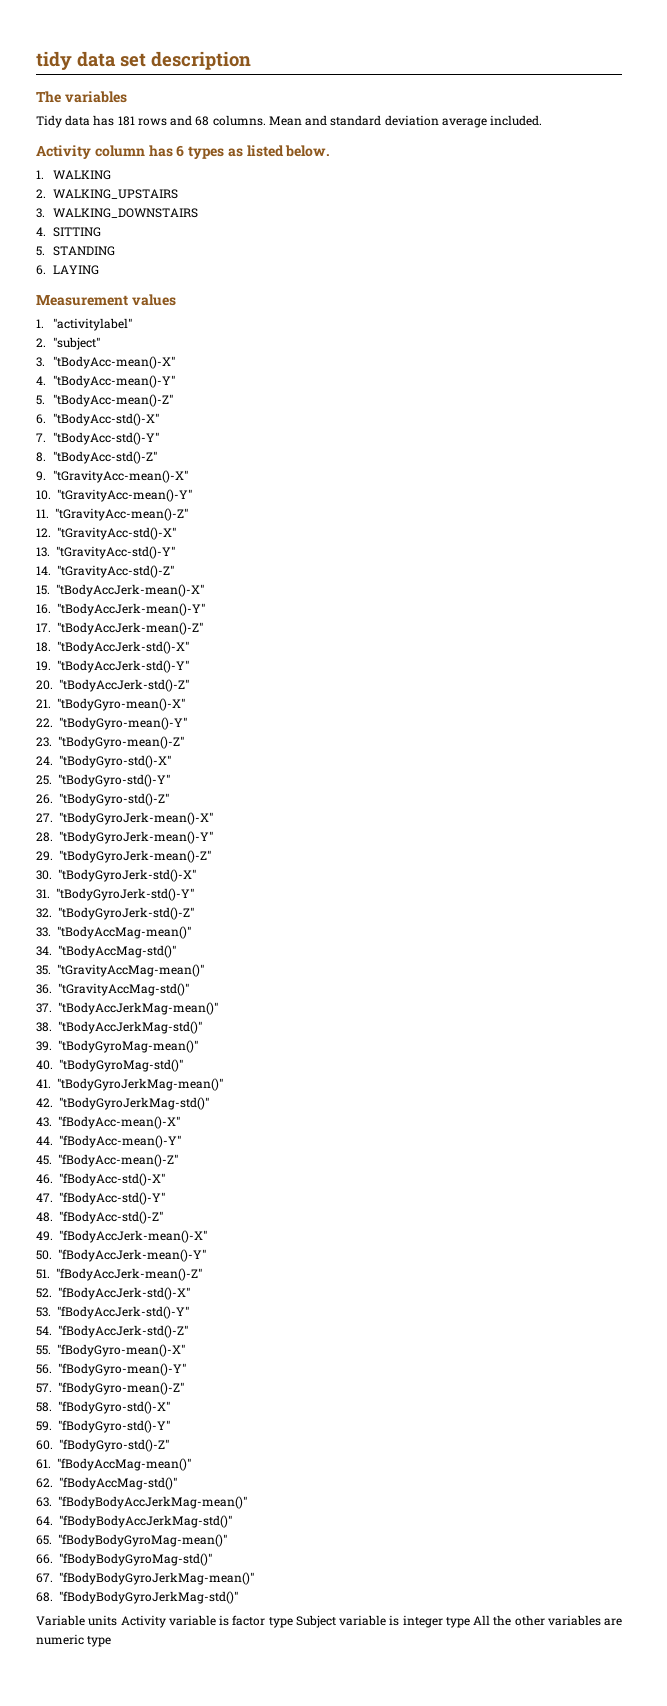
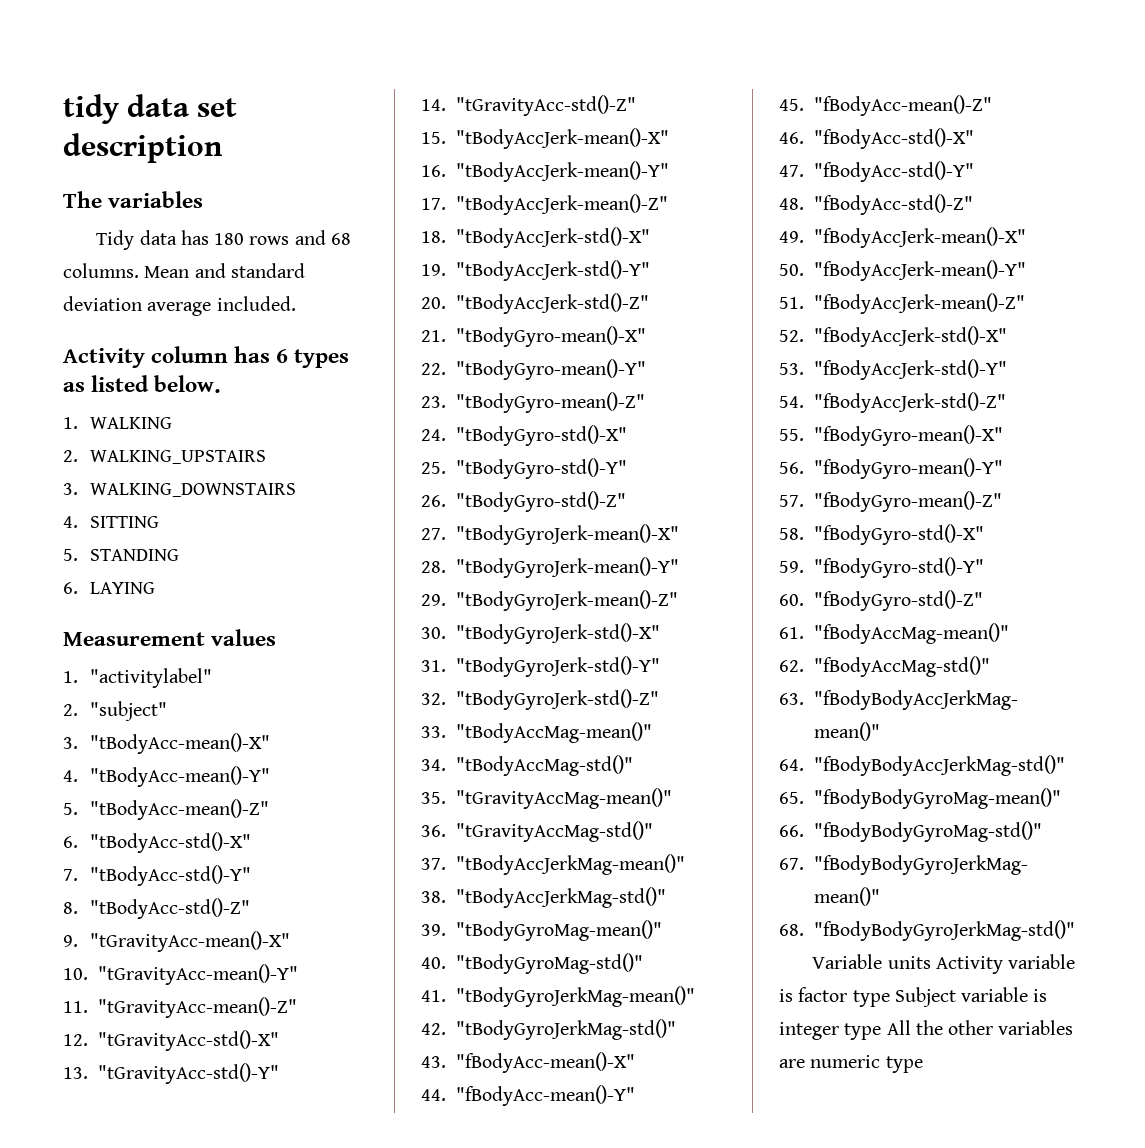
[117,116,135,126] 181 -> [214,233,245,245] 180

